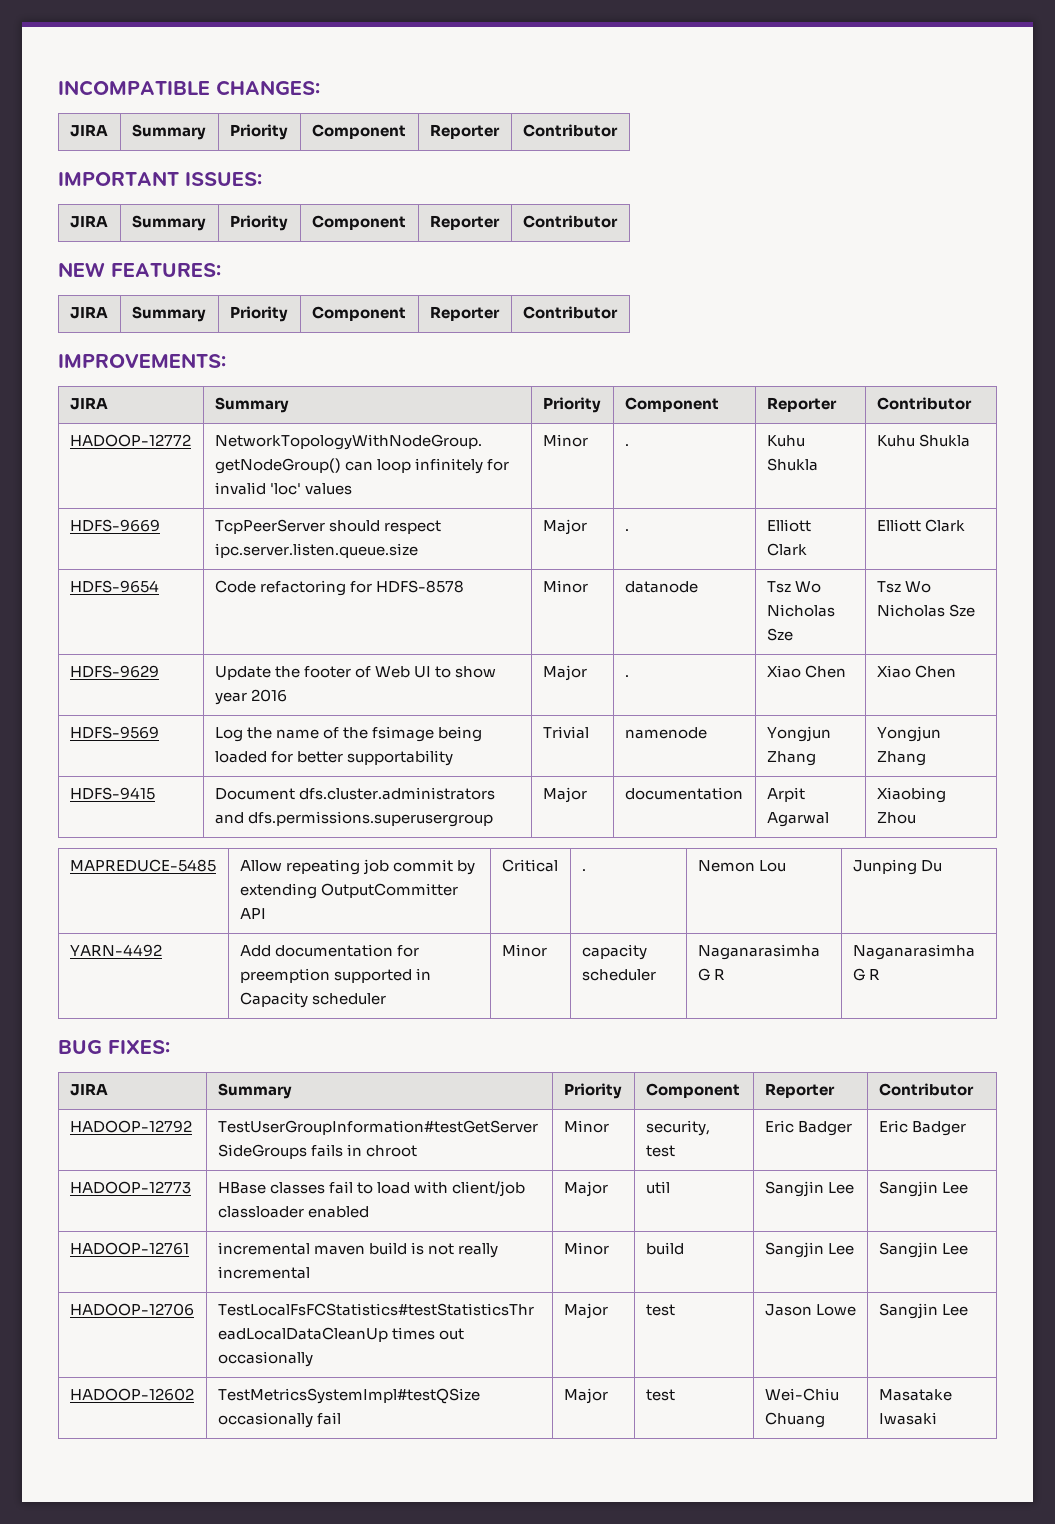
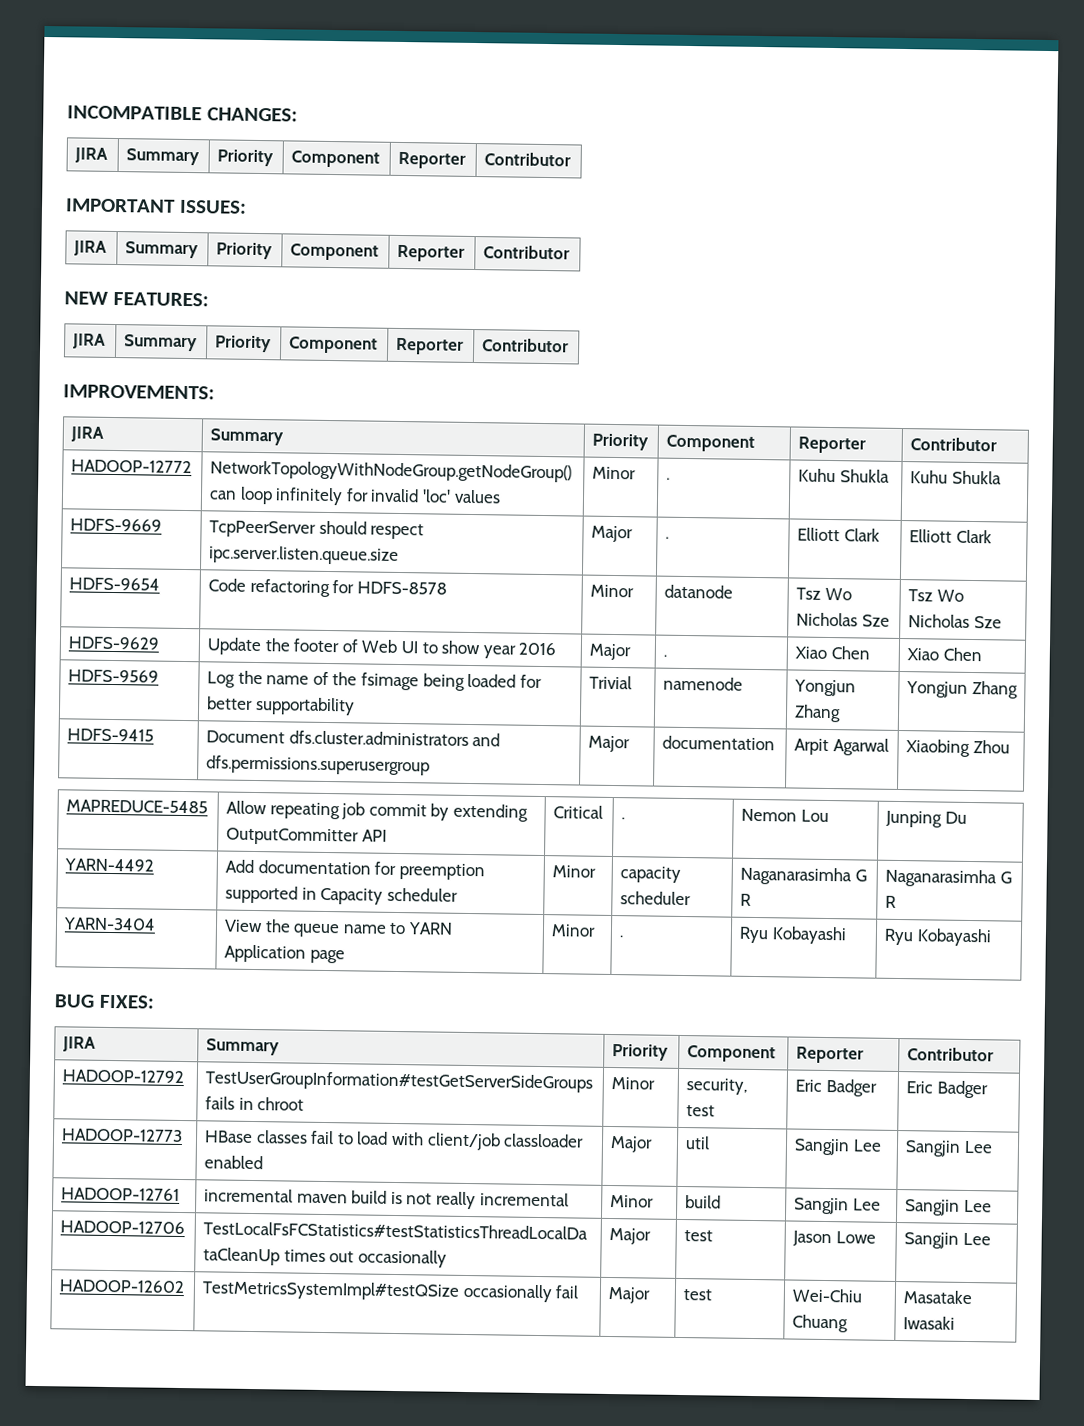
(880, 974) none -> [63,917,157,931] [224,919,454,938] [224,944,345,964] [551,924,597,937] [619,935,624,938] [739,926,847,945] [884,928,992,947] // YARN-3404 | View the queue name to YARN Application page | Minor | . | Ryu Kobayashi | Ryu Kobayashi

